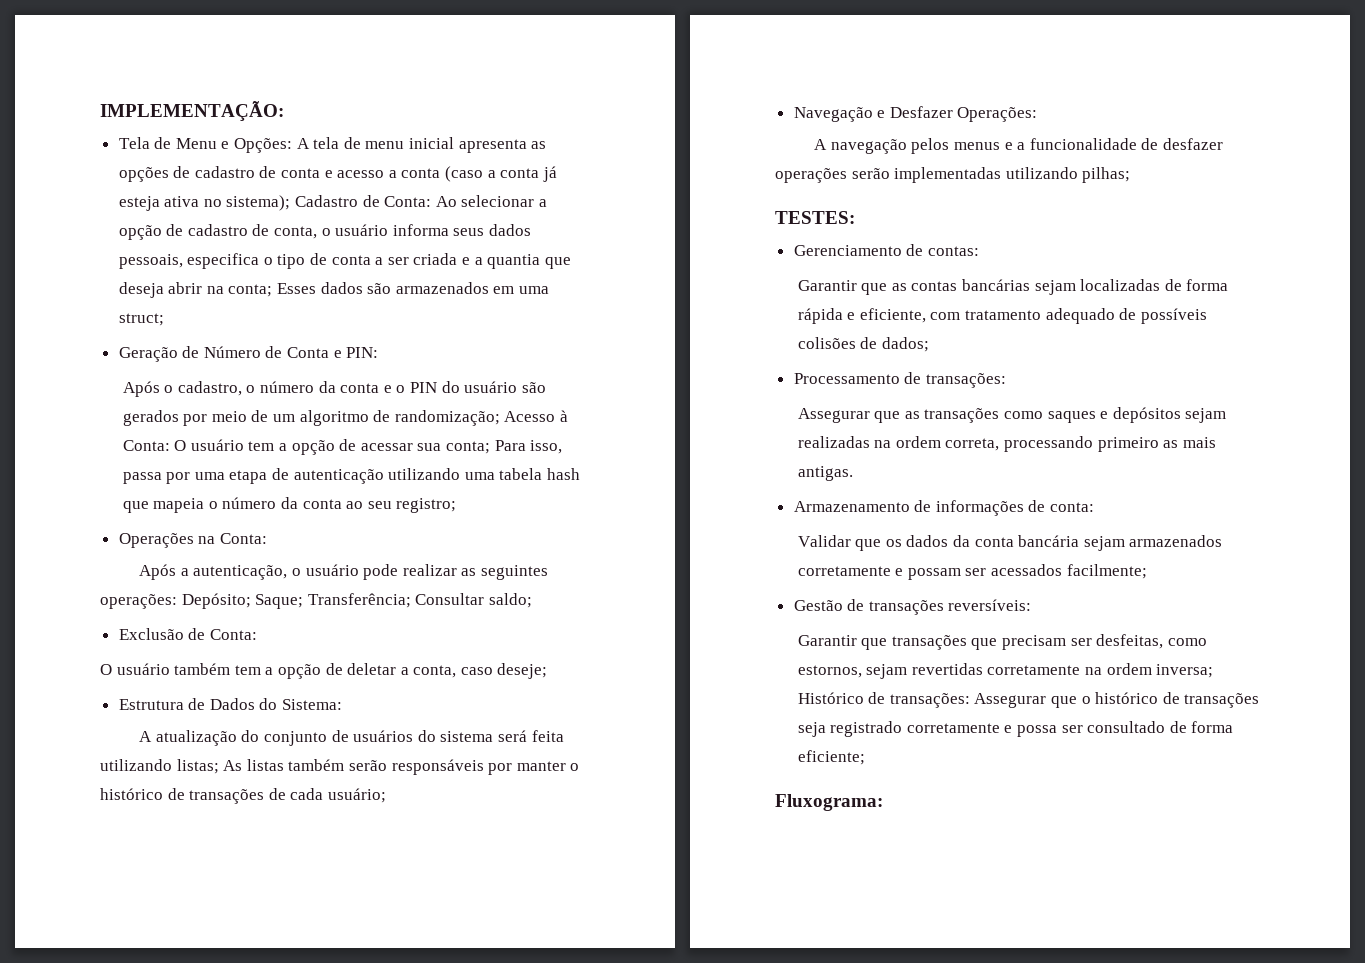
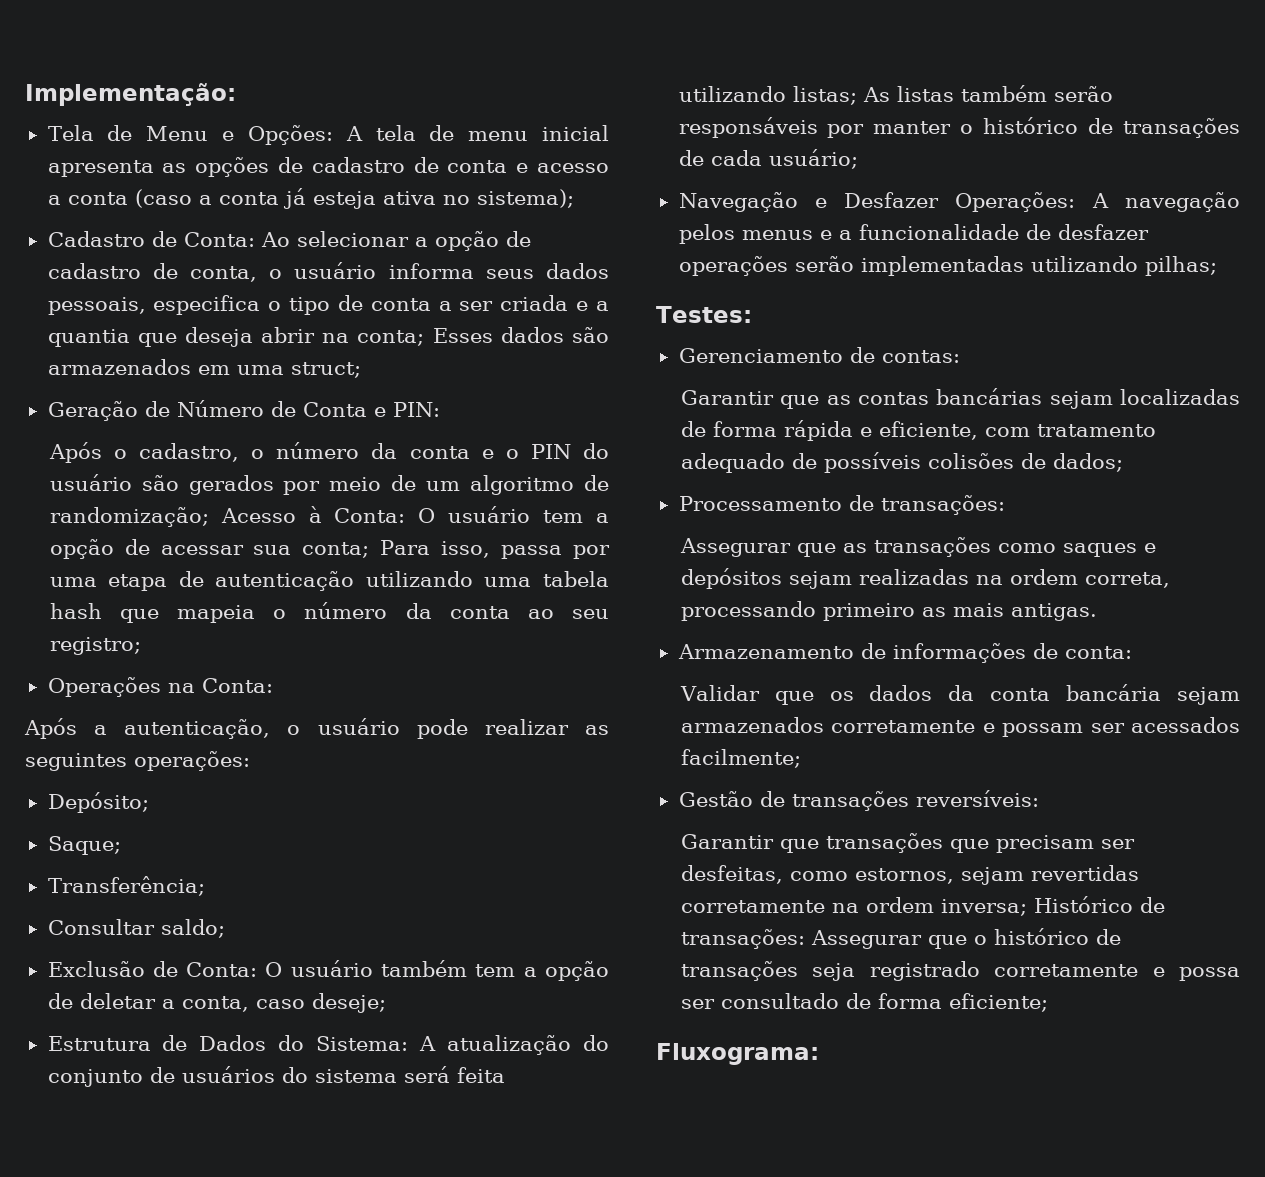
[100,101,284,121] IMPLEMENTAÇÃO: -> [25,83,236,106] Implementação:
(291, 203) none -> (574, 198) //
(177, 601) none -> (250, 761) //
(251, 601) none -> (149, 802) //
(304, 601) none -> (121, 845) //
(411, 600) none -> (205, 886) //
(257, 634) // -> (258, 969) none
(343, 704) // -> (409, 1043) none
(1038, 114) // -> (1076, 202) none
[775,211,855,224] TESTES: -> [656,306,752,323] Testes:

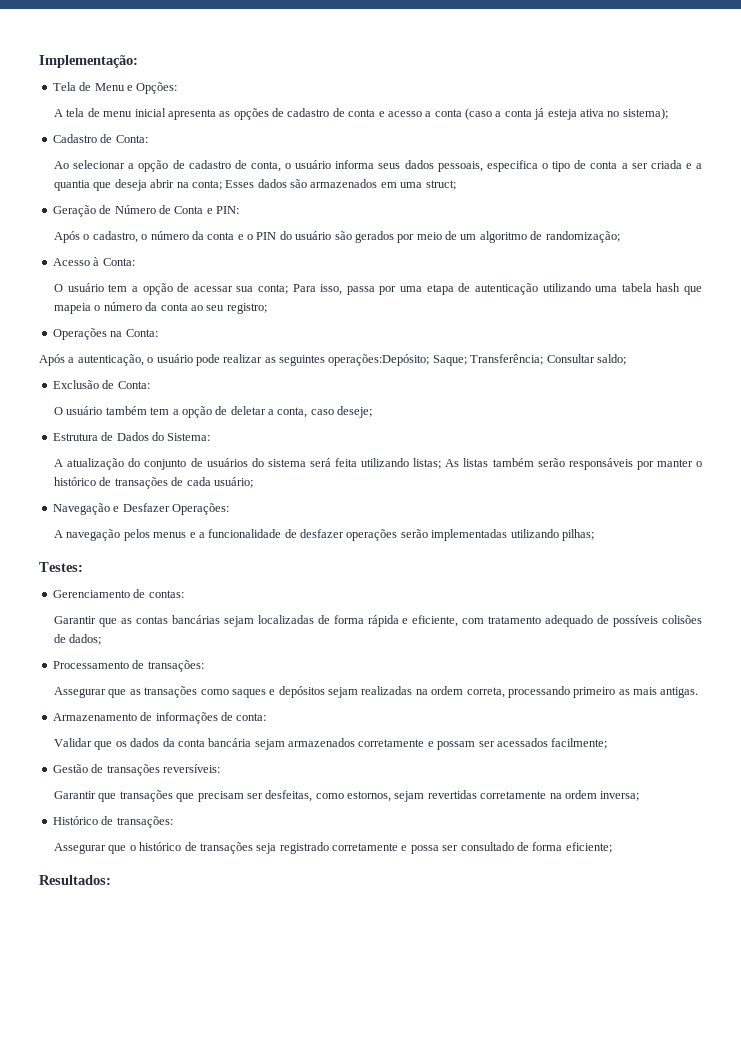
(333, 135) none -> (178, 88) //
(255, 239) none -> (148, 139) //
(209, 517) none -> (620, 237) //
(406, 515) none -> (135, 262) //
[134,751,250,771] [47,792,149,813] operações: // Depósito; // -> [328,354,430,366] operações:Depósito;
(121, 845) // -> (467, 360) none
(205, 886) // -> (544, 359) none
(258, 969) none -> (150, 385) //
(409, 1043) none -> (211, 437) //
(1076, 202) none -> (229, 509) //
(1027, 907) none -> (640, 796) //
(805, 939) none -> (173, 822) //
[656,1043,819,1065] Fluxograma: -> [39,875,111,885] Resultados:

